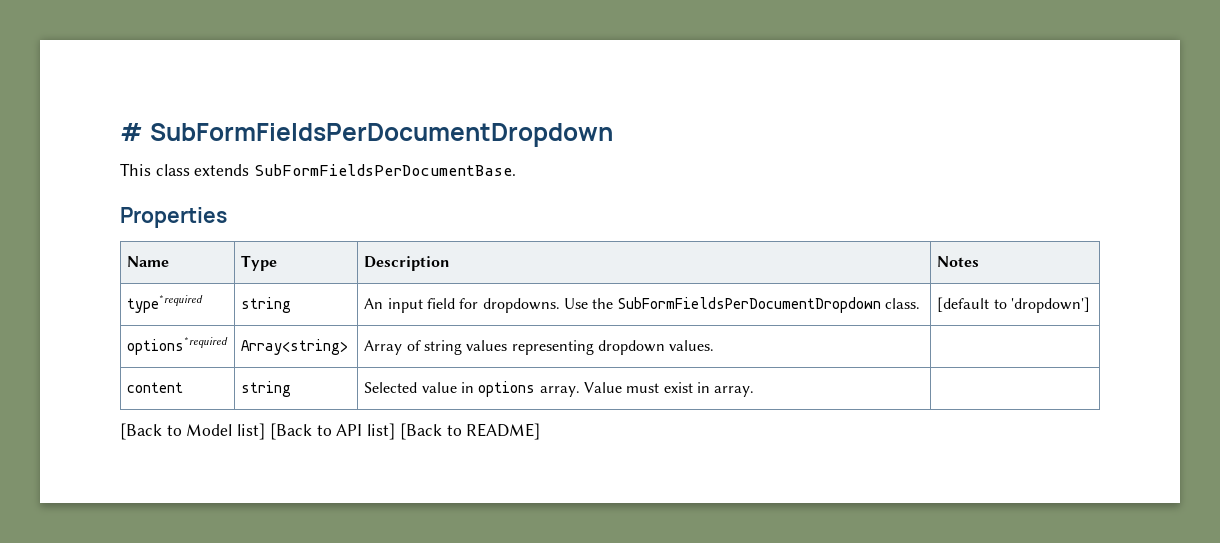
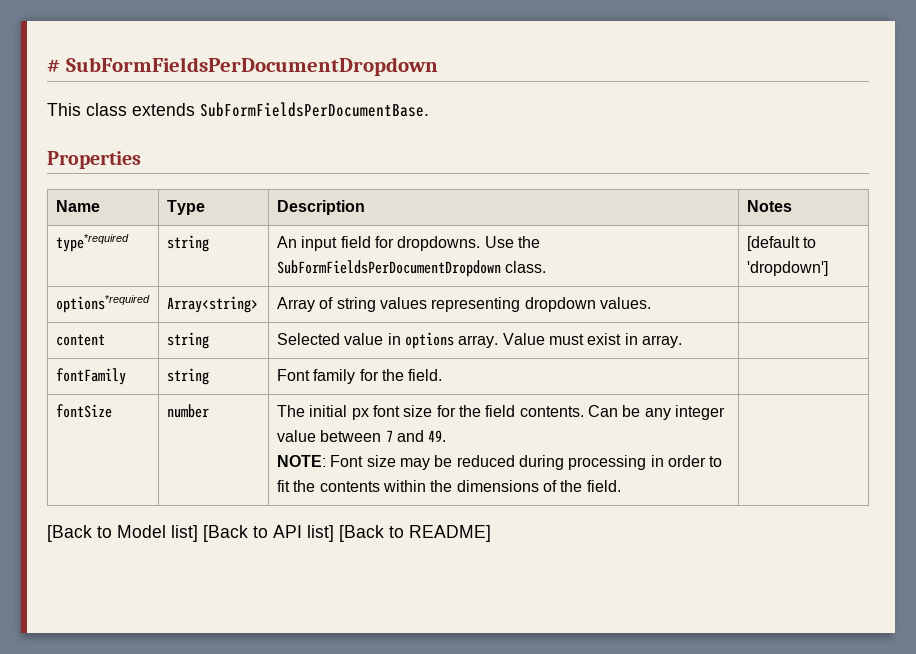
(755, 391) none -> [55,368,126,385] [166,368,209,385] [276,369,443,384] [55,404,112,418] [166,404,209,418] [276,405,725,420] [276,430,447,442] [276,455,723,470] [276,480,621,492] // fontFamily | string | Font family for the field. | // fontSize | number | The initial px font size for the field contents. Can be any integer value between 7 and 49. // NOTE: Font size may be reduced during processing in order to fit the contents within the dimensions of the field. |

